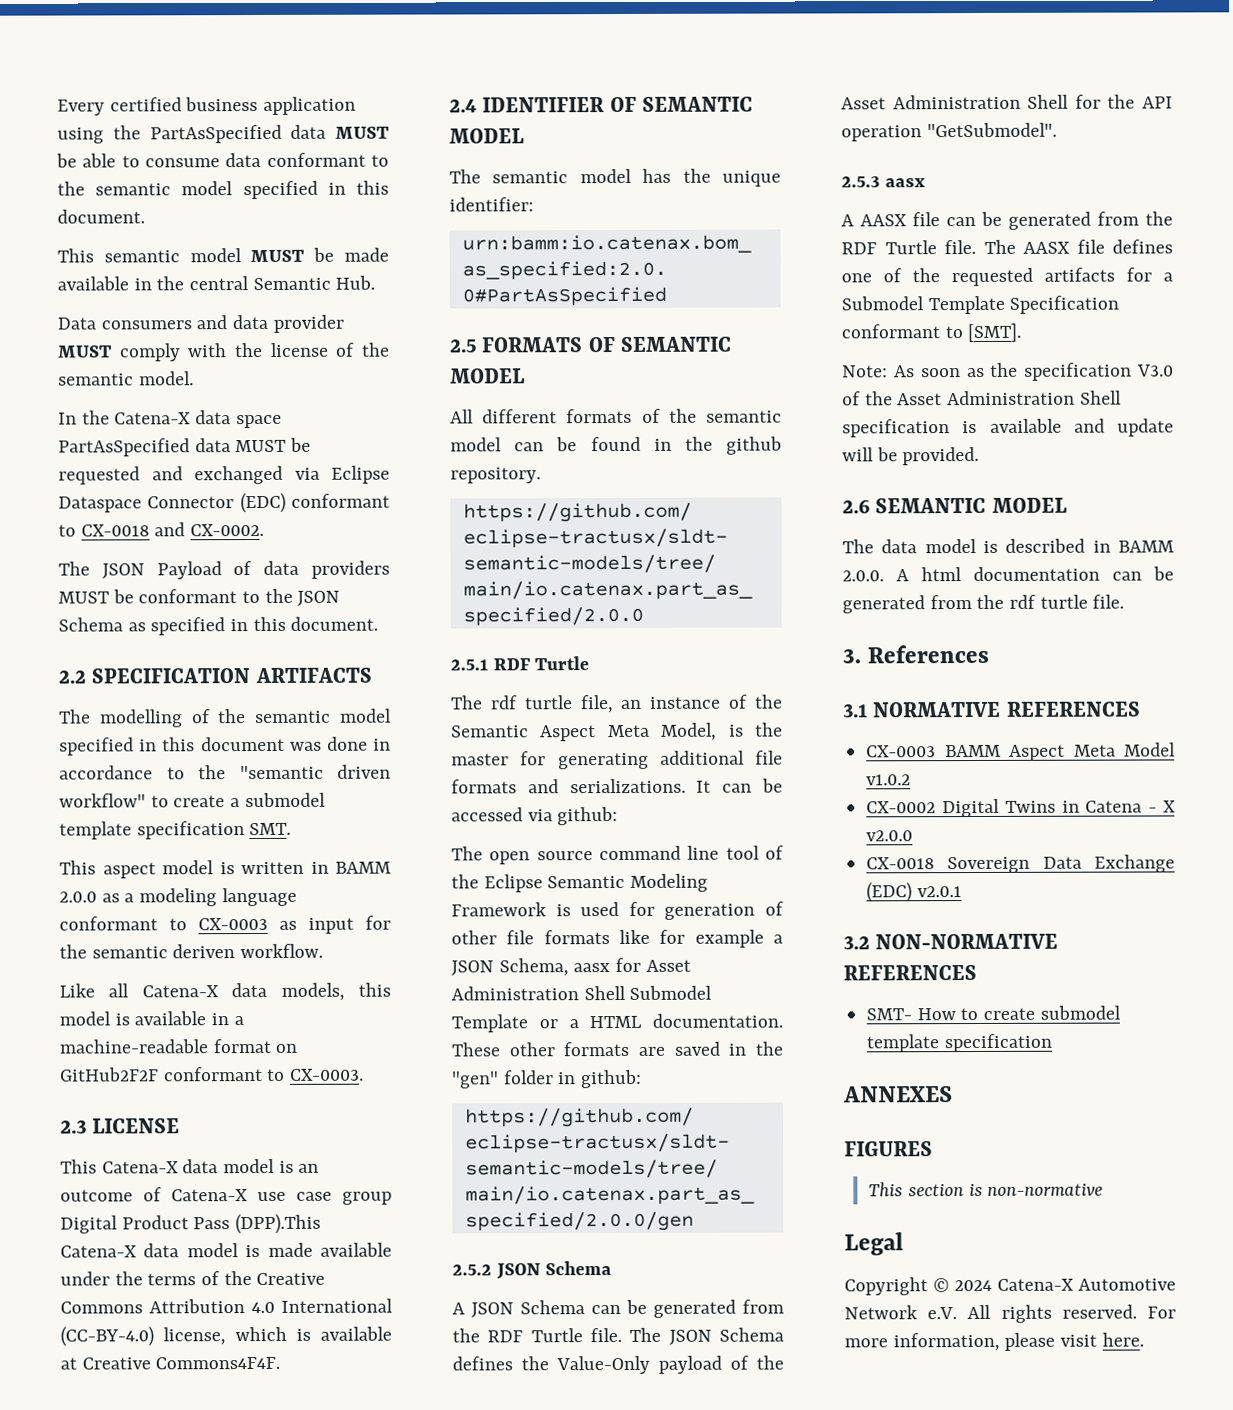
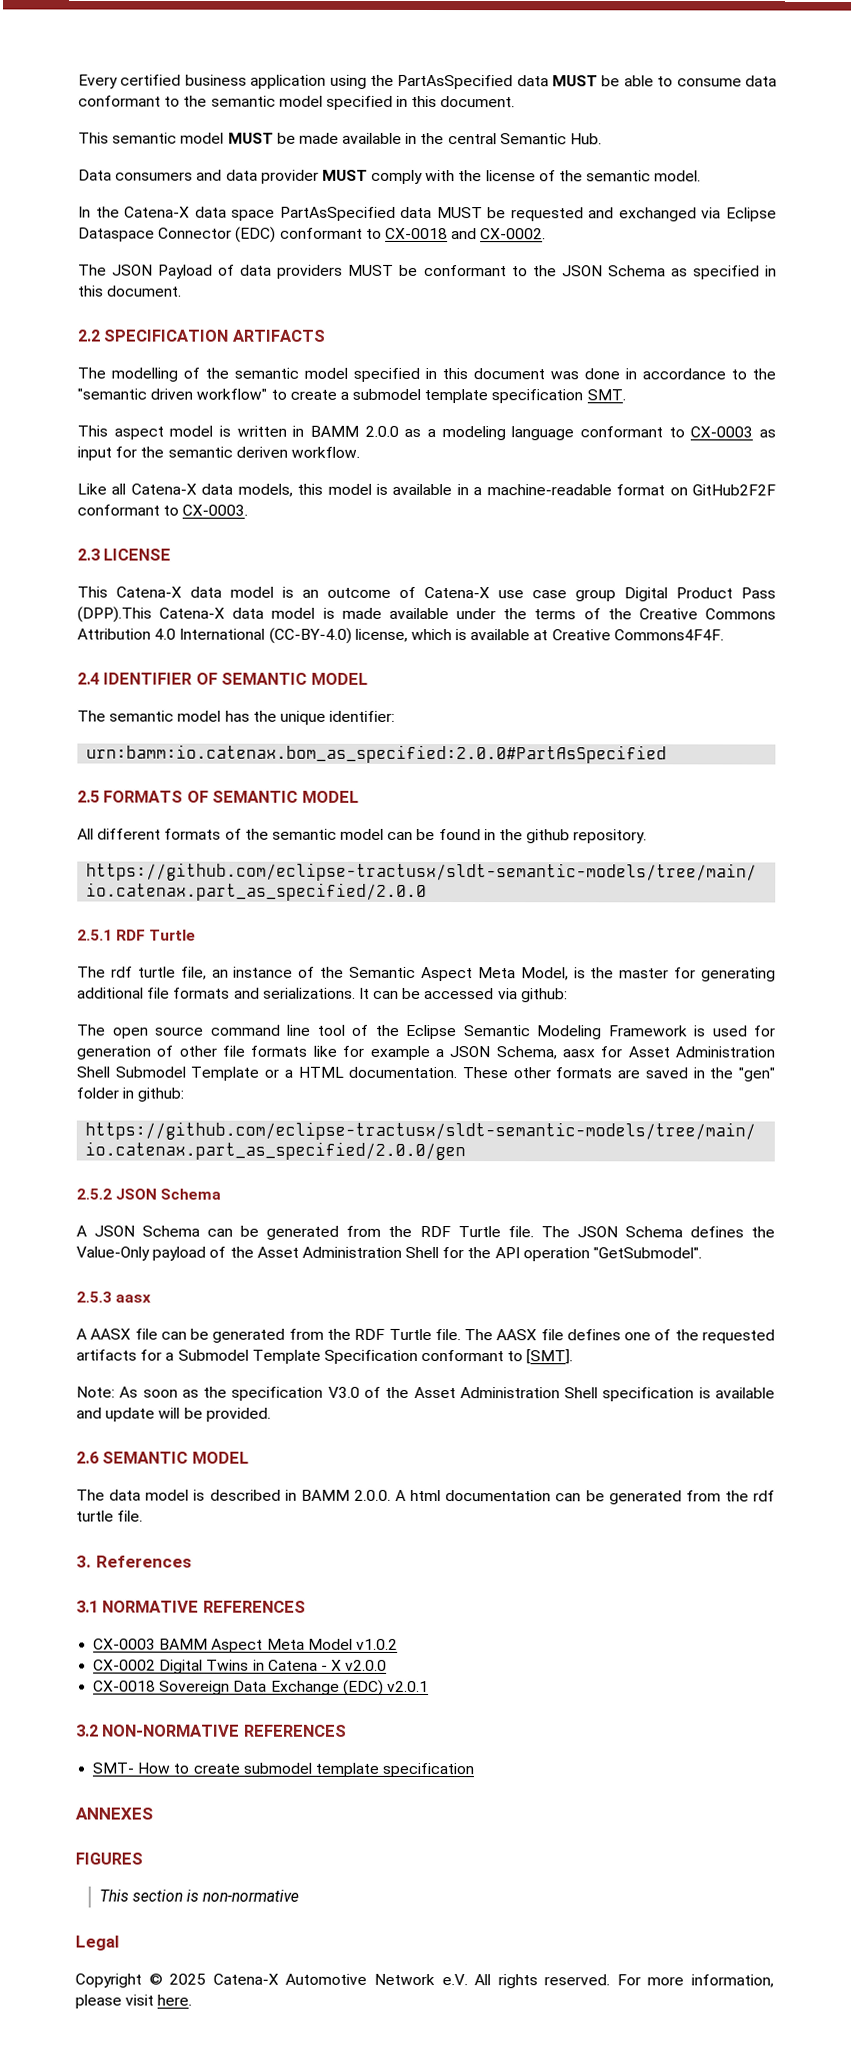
[954,1279,992,1292] 2024 -> [169,1973,207,1985] 2025

